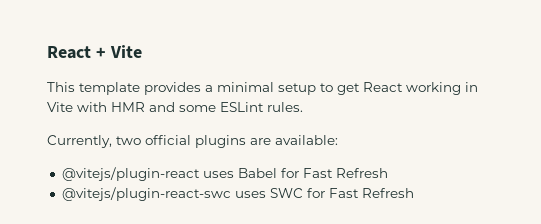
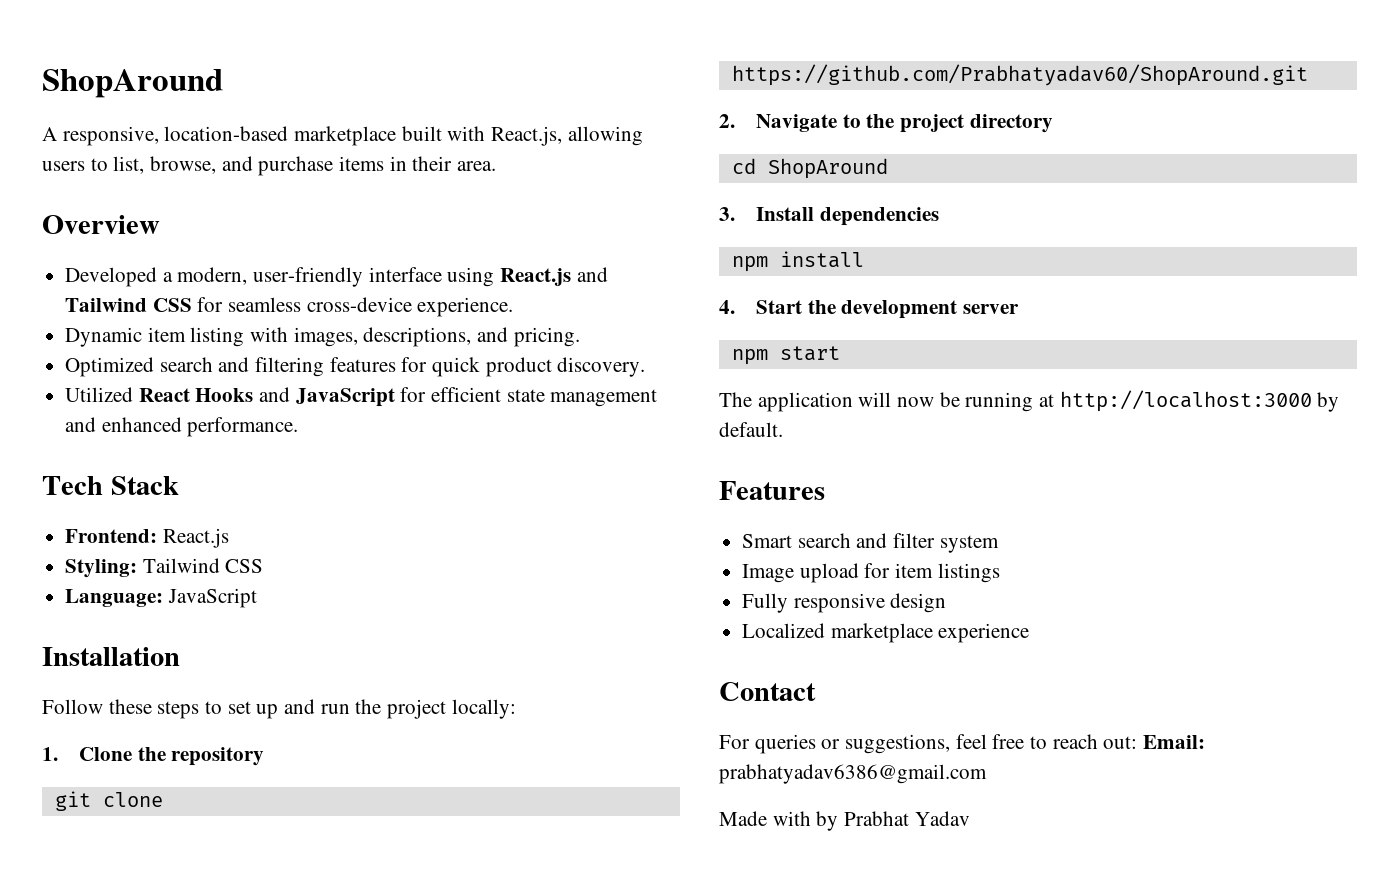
[47,45,142,59] [47,82,478,95] [47,102,303,112] [47,135,338,148] [61,167,388,181] [61,187,414,201] React + Vite // This template provides a minimal setup to get React working in Vite with HMR and some ESLint rules. // Currently, two official plugins are available: // @vitejs/plugin-react uses Babel for Fast Refresh // @vitejs/plugin-react-swc uses SWC for Fast Refresh -> [42,69,223,98] [42,126,643,146] [42,156,497,176] [42,215,160,234] [65,267,608,287] [65,297,514,317] [65,327,580,347] [65,357,646,377] [65,387,658,407] [65,417,299,437] [42,476,179,495] [65,528,229,548] [65,558,264,578] [65,588,257,608] [42,647,180,666] [42,699,516,719] [42,747,265,766] [54,791,163,811] [731,64,1308,86] [719,114,1053,133] [731,158,888,179] [719,207,939,226] [731,251,864,272] [719,300,1019,319] [731,346,840,365] [719,390,1340,412] [719,422,783,437] [719,481,825,500] [742,533,999,553] [742,563,1000,583] [742,593,947,613] [742,623,1030,643] [719,682,816,701] [719,734,1206,754] [719,764,987,784] [719,811,970,831] ShopAround // A responsive, location-based marketplace built with React.js, allowing users to list, browse, and purchase items in their area. // Overview // Developed a modern, user-friendly interface using React.js and Tailwind CSS for seamless cross-device experience. // Dynamic item listing with images, descriptions, and pricing. // Optimized search and filtering features for quick product discovery. // Utilized React Hooks and JavaScript for efficient state management and enhanced performance. // Tech Stack // Frontend: React.js // Styling: Tailwind CSS // Language: JavaScript // Installation // Follow these steps to set up and run the project locally: // 1. Clone the repository // git clone https://github.com/Prabhatyadav60/ShopAround.git // 2. Navigate to the project directory // cd ShopAround // 3. Install dependencies // npm install // 4. Start the development server // npm start // The application will now be running at http://localhost:3000 by default. // Features // Smart search and filter system // Image upload for item listings // Fully responsive design // Localized marketplace experience // Contact // For queries or suggestions, feel free to reach out: Email: prabhatyadav6386@gmail.com // Made with by Prabhat Yadav

